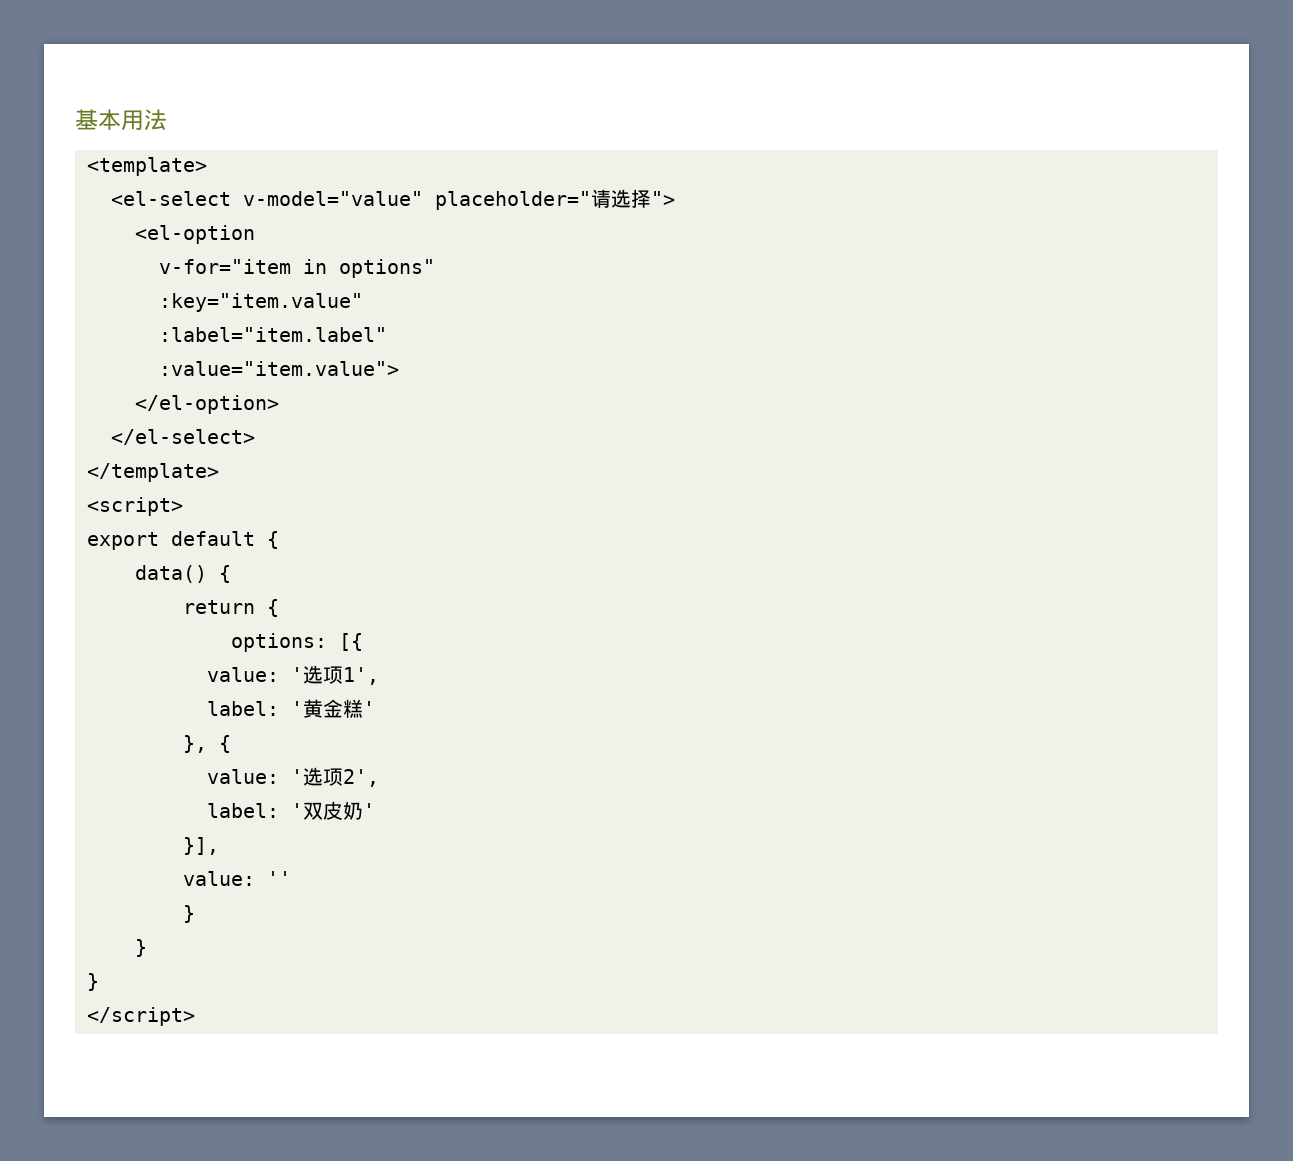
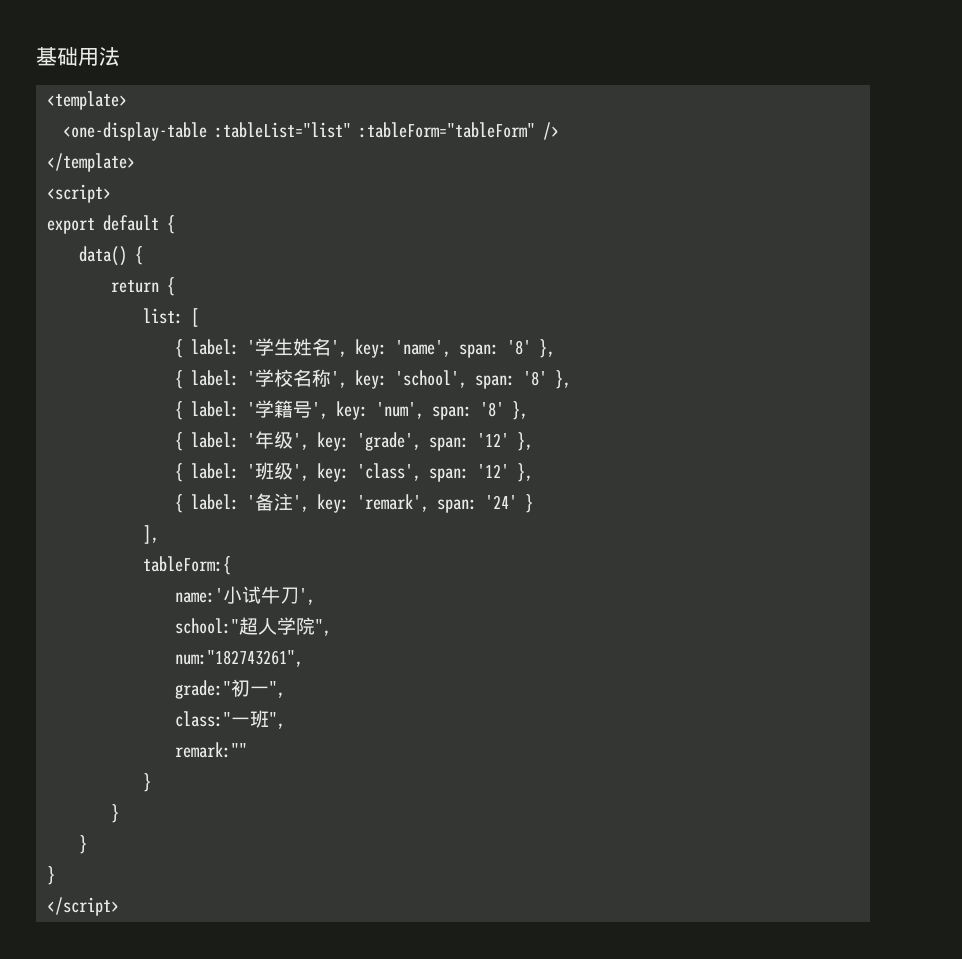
[98,109,121,131] 本 -> [57,47,78,66] 础
[111,189,676,210] [135,225,256,244] [159,259,436,278] [159,293,364,312] [159,327,388,342] [159,361,400,376] [135,395,280,414] [111,429,256,445] <el-select v-model="value" placeholder="请选择"> // <el-option // v-for="item in options" // :key="item.value" // :label="item.label" // :value="item.value"> // </el-option> // </el-select> -> [62,122,559,141] <one-display-table :tableList="list" :tableForm="tableForm" />
[231,633,364,652] [207,665,380,685] [207,699,376,718] [183,735,232,753] [207,767,380,787] [207,801,376,820] [183,837,220,855] [183,871,292,886] options: [{ // value: '选项1', // label: '黄金糕' // }, { // value: '选项2', // label: '双皮奶' // }], // value: '' -> [142,308,199,327] [174,338,555,358] [174,369,571,389] [174,400,528,420] [174,431,533,451] [174,462,533,482] [174,493,533,513] [142,525,159,544] [142,556,231,575] [174,586,315,605] [174,617,331,636] [174,650,303,667] [174,679,285,699] [174,710,285,729] [174,742,247,758] [142,773,151,792] list: [ // { label: '学生姓名', key: 'name', span: '8' }, // { label: '学校名称', key: 'school', span: '8' }, // { label: '学籍号', key: 'num', span: '8' }, // { label: '年级', key: 'grade', span: '12' }, // { label: '班级', key: 'class', span: '12' }, // { label: '备注', key: 'remark', span: '24' } // ], // tableForm:{ // name:'小试牛刀', // school:"超人学院", // num:"182743261", // grade:"初一", // class:"一班", // remark:"" // }

